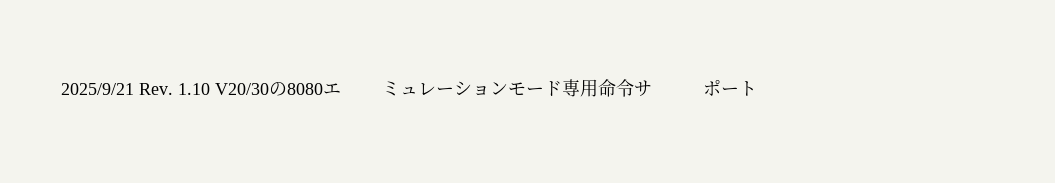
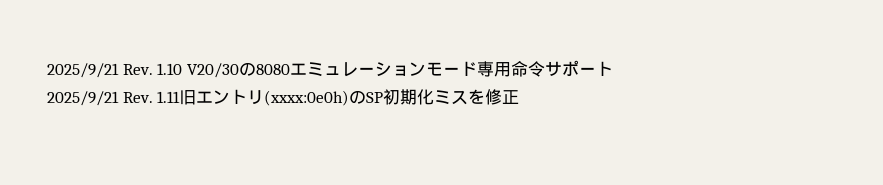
(757, 88) none -> [47,89,520,106] // 2025/9/21 Rev. 1.11旧エントリ(xxxx:0e0h)のSP初期化ミスを修正

